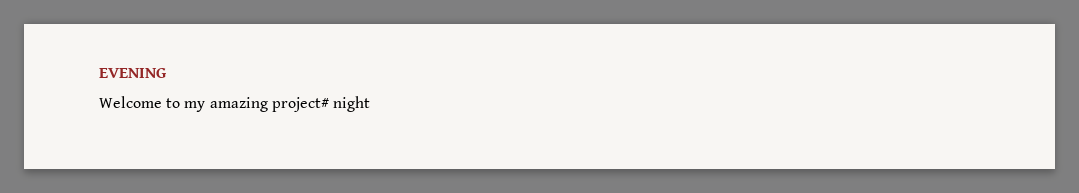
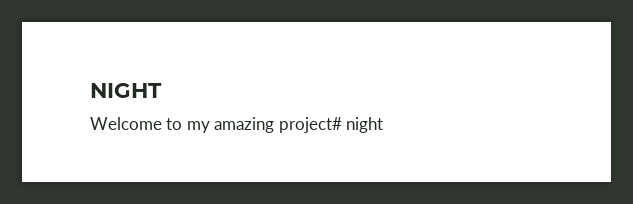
[99,68,166,78] EVENING -> [90,83,162,98] NIGHT

